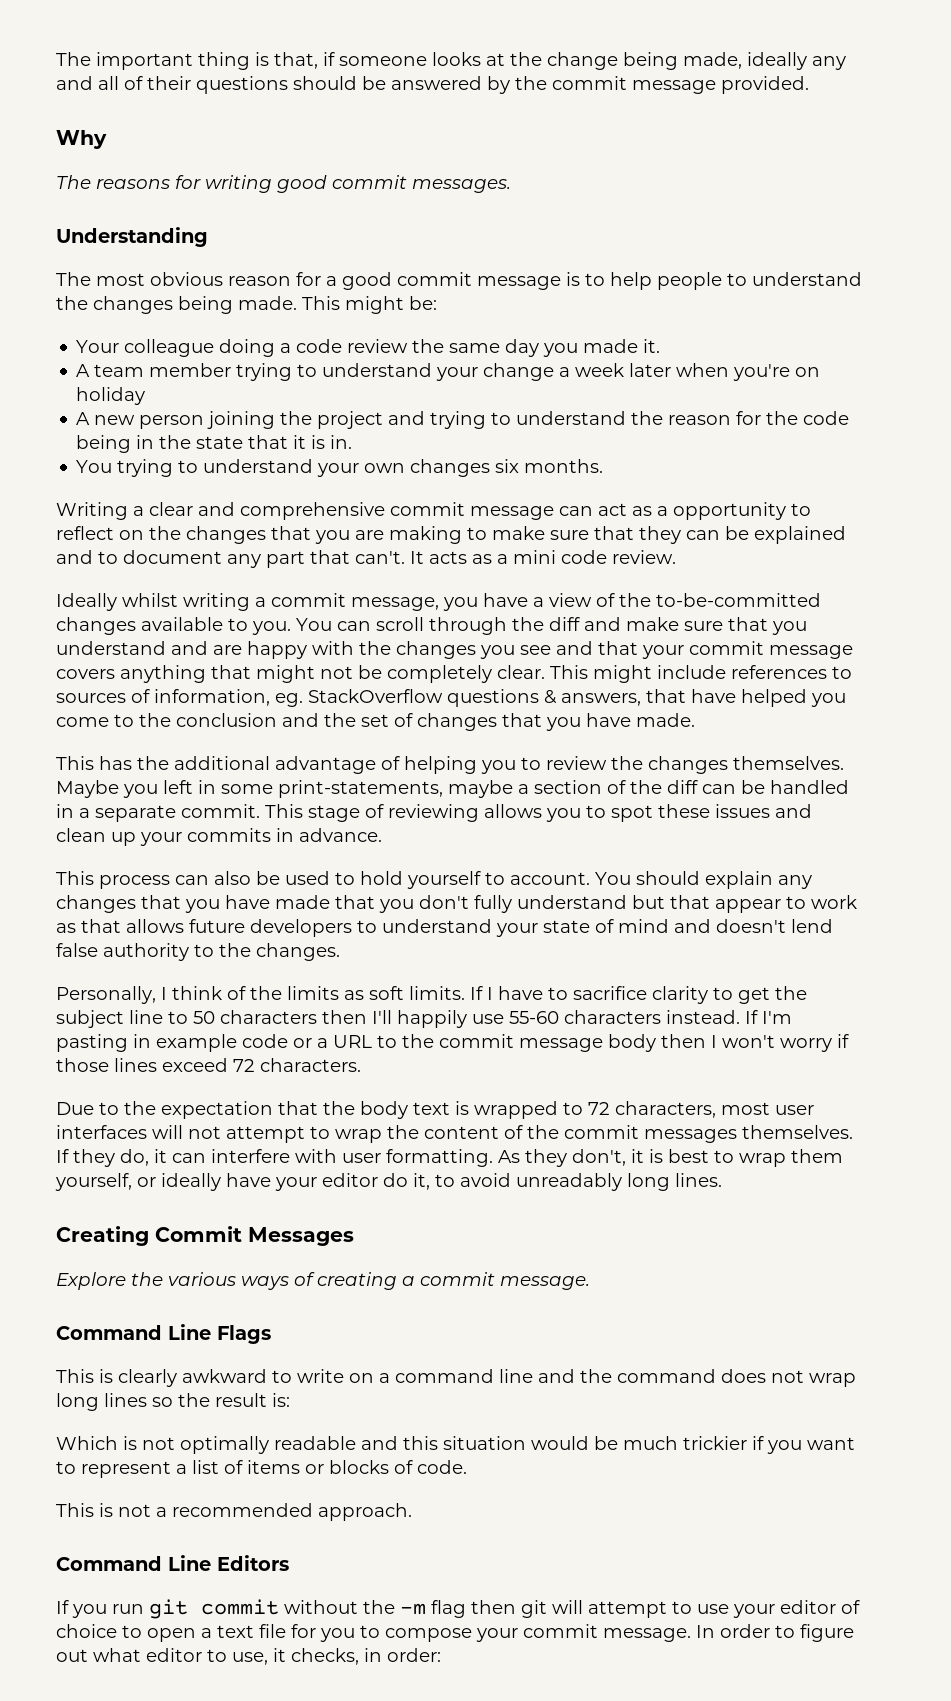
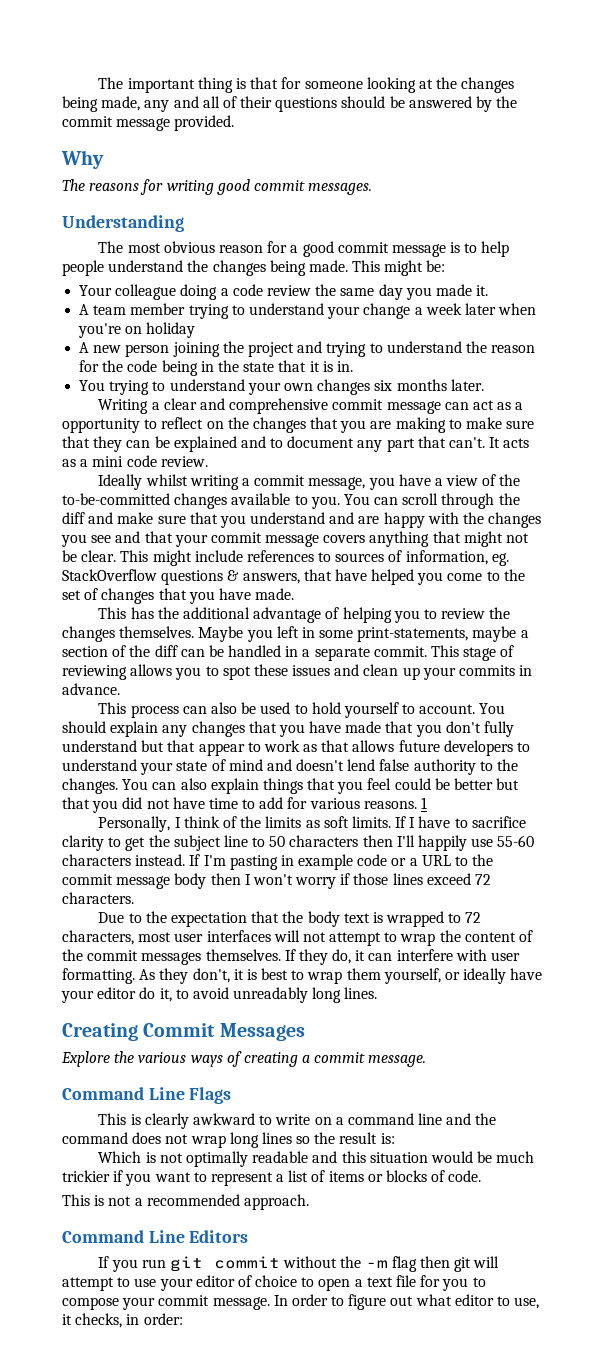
[274,52,481,69] that, if someone looks -> [250,77,416,93] that for someone looking
[547,52,618,70] change -> [461,77,515,93] changes
[747,52,807,70] ideally -> (141, 103) none
[727,273,747,286] to -> (104, 268) none
[524,459,604,473] months. -> [396,379,484,391] months later.
[387,665,492,683] completely -> (77, 556) none
[176,713,356,727] conclusion and the -> (525, 575) none
(340, 952) none -> [122,778,520,794] [62,797,428,813] You can also explain things that you feel could be better but that you did not have time to add for various reasons. 1

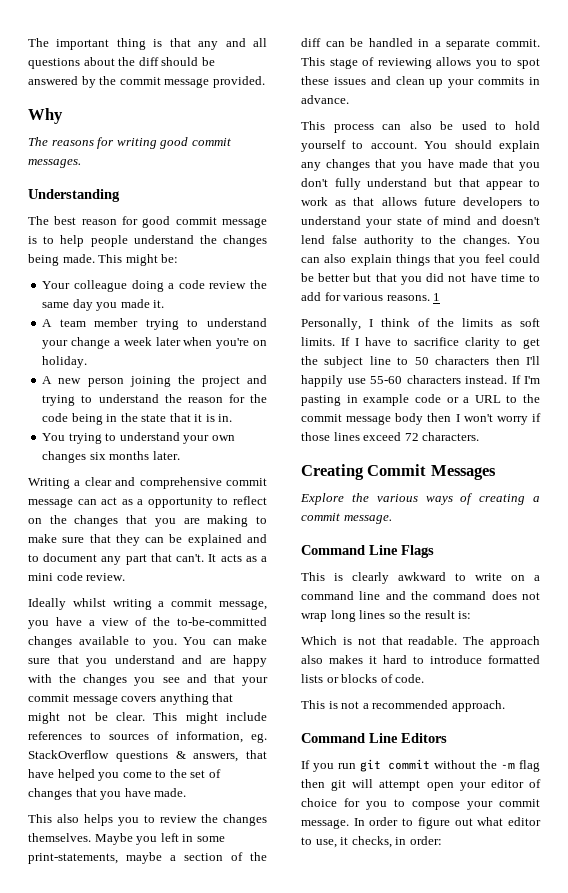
[281,77,515,93] [62,96,338,112] for someone looking at the changes being made, any and all of their questions -> [198,38,267,50] [28,57,159,69] any and all questions about the diff
[127,241,299,253] most obvious reason for a -> [54,216,138,225] best reason for
[146,322,196,338] holiday -> [42,356,88,368] holiday.
[402,493,520,509] [62,512,114,524] scroll through the diff and -> (232, 642) none
[130,607,392,623] has the additional advantage of helping -> [57,814,113,826] also helps
[98,911,482,927] [62,930,534,946] [62,949,521,965] [62,968,543,984] [61,987,378,1003] // Due to the expectation that the body text is wrapped to 72 characters, most user interfaces will not attempt to wrap the content of the commit messages themselves. If they do, it can interfere with user formatting. As they don't, it is best to wrap them yourself, or ideally have your editor do it, to avoid unreadably long lines. -> (480, 436) none
[185,1151,535,1167] [62,1170,364,1186] optimally readable and this situation would be much trickier if you want to represent a list of items -> [381,636,540,648] [301,655,540,664] [301,674,323,683] that readable. The approach also makes it hard to introduce formatted lists
[117,1277,157,1287] to use -> [426,782,454,791] open
[301,1275,417,1291] to open a text file -> (337, 802) none

